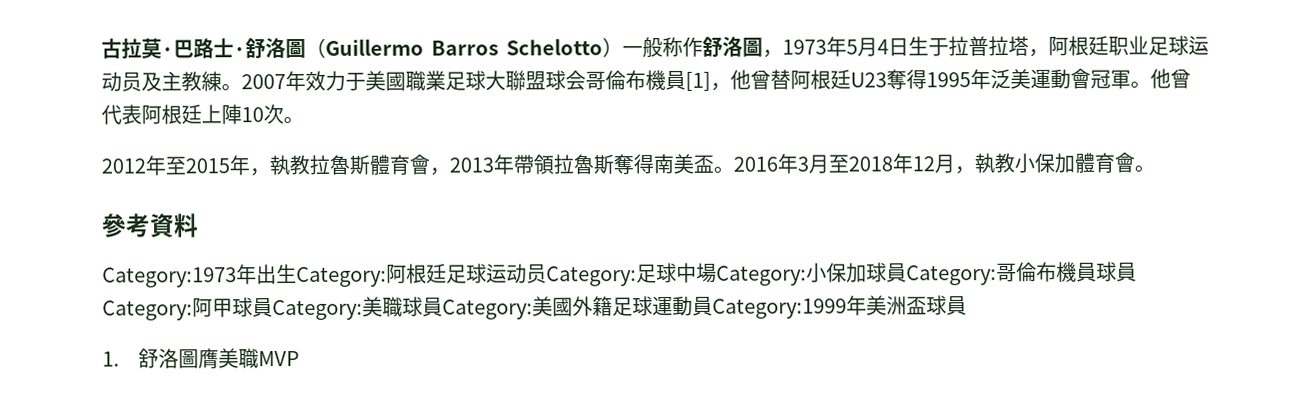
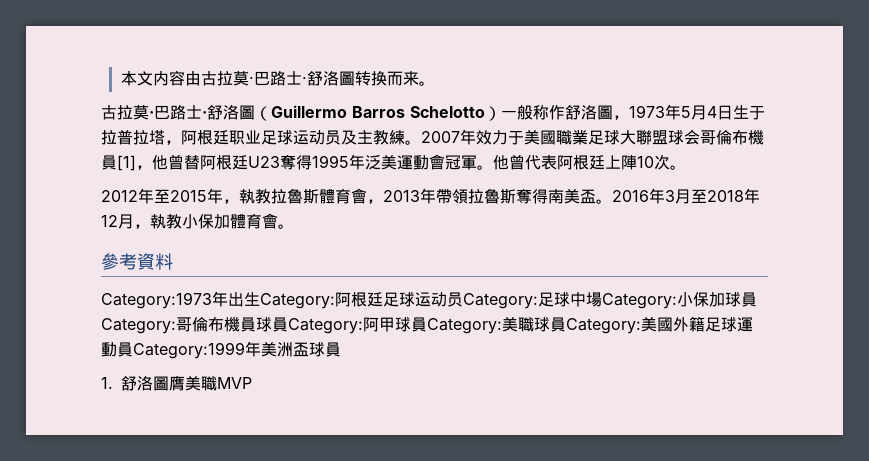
(101, 48) none -> [120,70,435,86] 本文内容由古拉莫·巴路士·舒洛圖转换而来。 //

